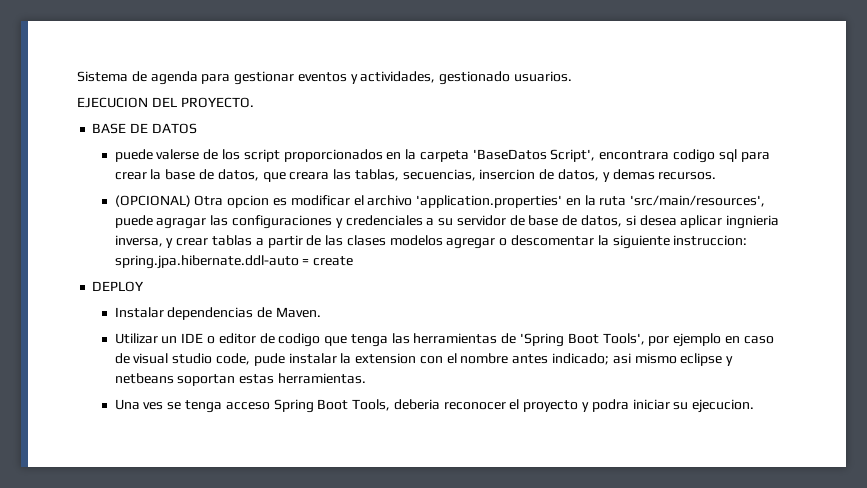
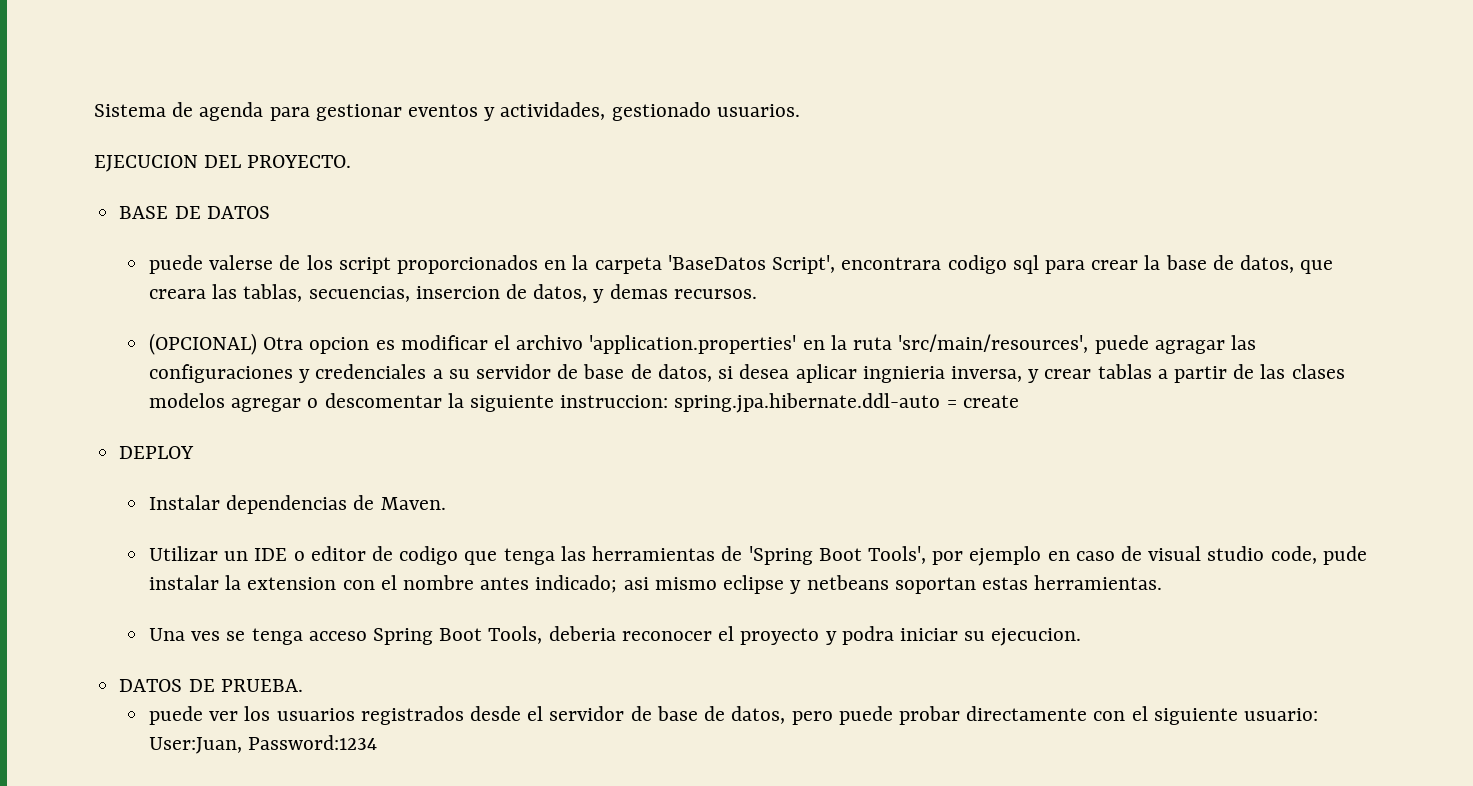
(755, 406) none -> [119,679,303,692] [148,706,1318,725] [148,735,378,754] // DATOS DE PRUEBA. // puede ver los usuarios registrados desde el servidor de base de datos, pero puede probar directamente con el siguiente usuario: User:Juan, Password:1234

